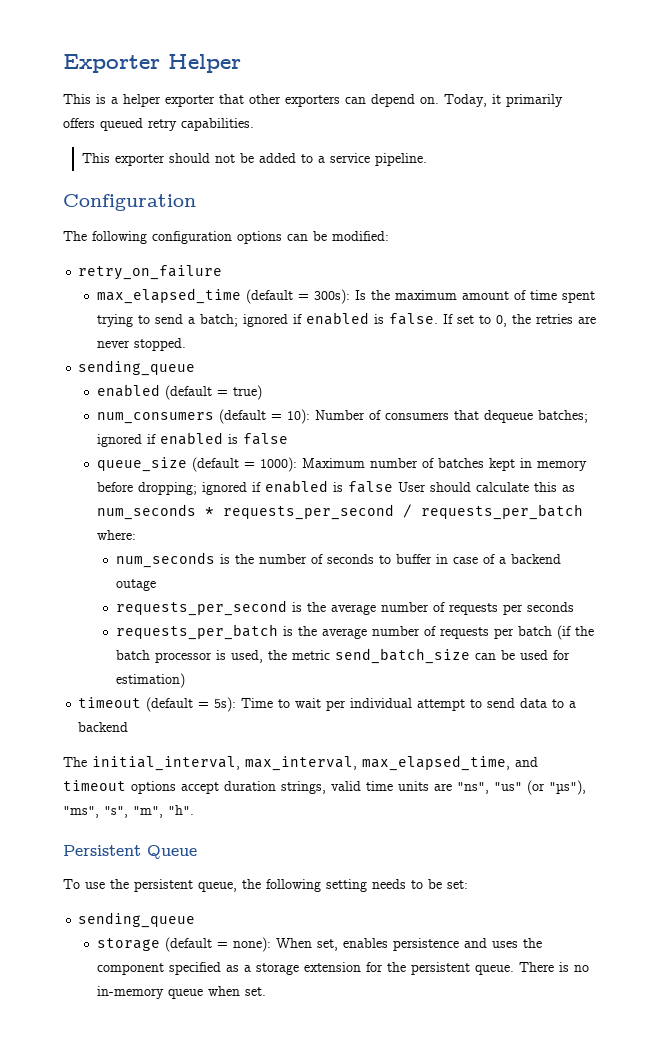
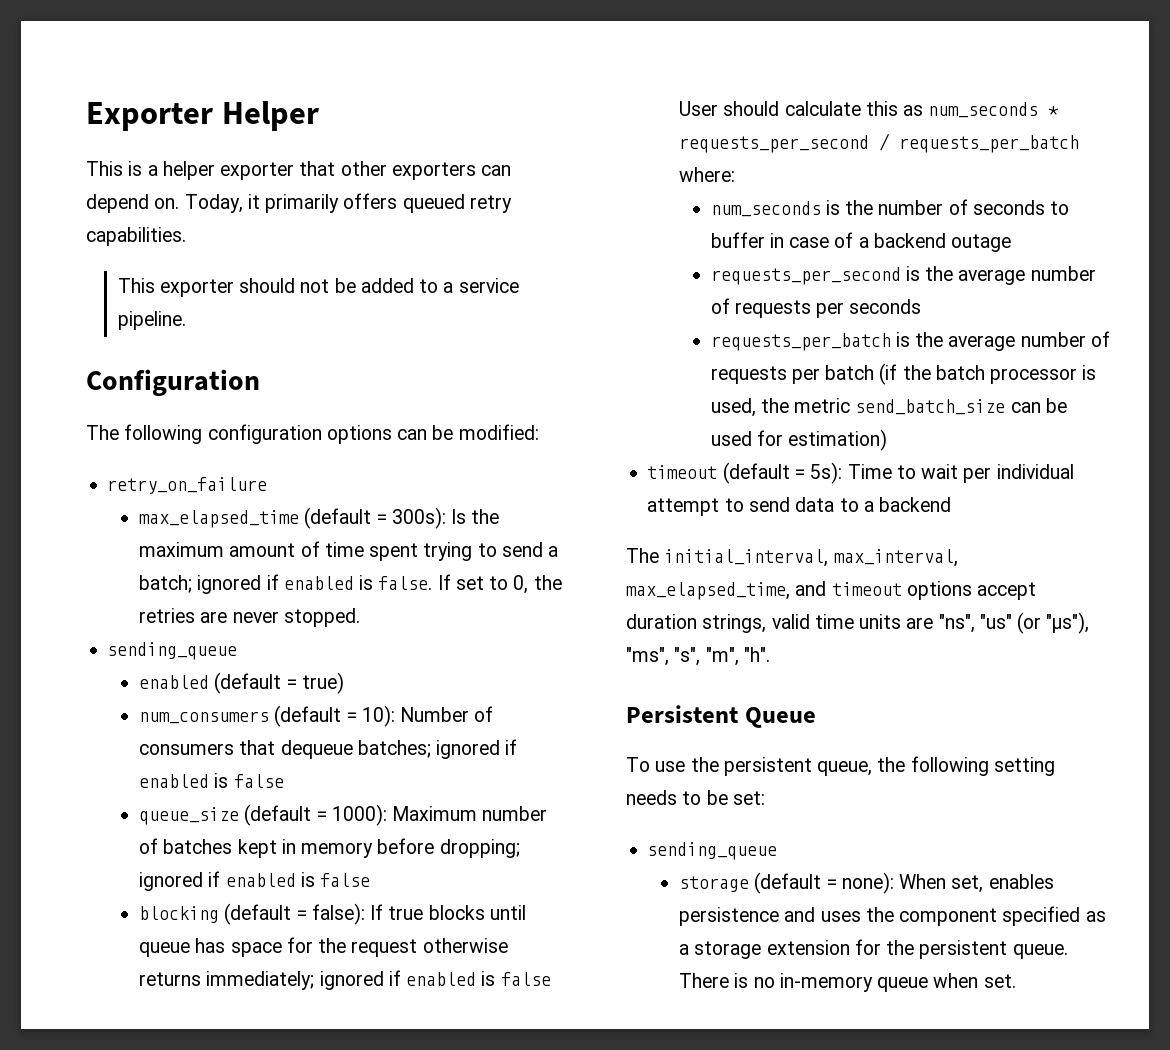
(393, 487) none -> [139,903,526,925] [139,937,508,957] [139,970,551,990] // blocking (default = false): If true blocks until queue has space for the request otherwise returns immediately; ignored if enabled is false

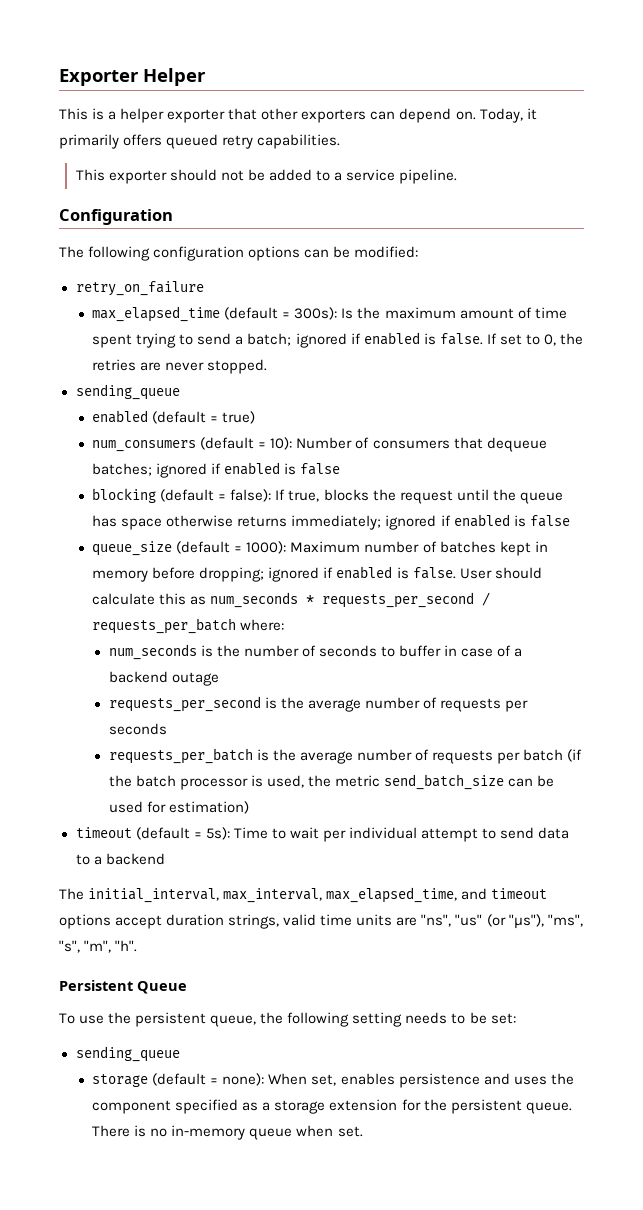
(284, 781) none -> [92,488,563,504] [92,514,570,530] // blocking (default = false): If true, blocks the request until the queue has space otherwise returns immediately; ignored if enabled is false
[320,873,371,887] [139,903,526,925] [139,937,508,957] [139,970,551,990] false // blocking (default = false): If true blocks until queue has space for the request otherwise returns immediately; ignored if enabled is false -> [412,567,456,579] false.

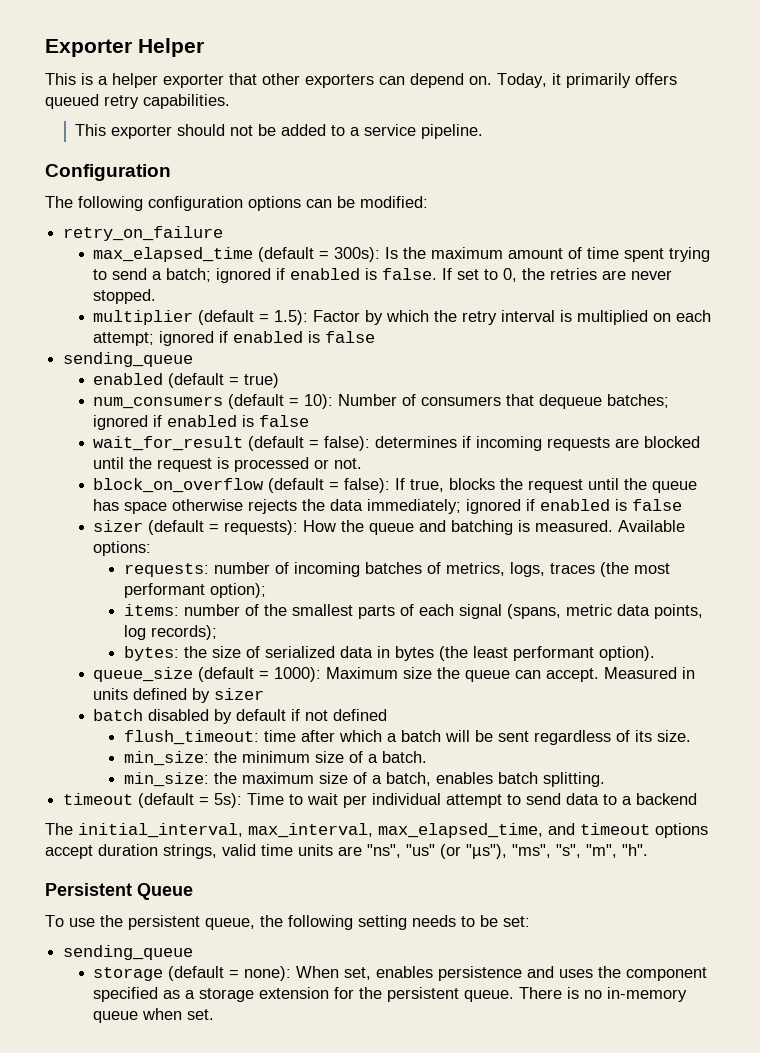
(268, 366) none -> [93,310,712,325] [93,331,376,346] // multiplier (default = 1.5): Factor by which the retry interval is multiplied on each attempt; ignored if enabled is false
[92,488,157,503] blocking -> [93,436,701,451] [93,457,363,472] [93,478,265,493] wait_for_result (default = false): determines if incoming requests are blocked until the request is processed or not. // block_on_overflow
[237,516,288,527] returns -> [248,499,364,514] rejects the data
(570, 521) none -> [93,520,686,535] [93,541,152,556] [123,562,670,577] [123,583,266,598] [123,604,703,619] [123,625,217,640] [123,646,655,661] // sizer (default = requests): How the queue and batching is measured. Available options: // requests: number of incoming batches of metrics, logs, traces (the most performant option); // items: number of the smallest parts of each signal (spans, metric data points, log records); // bytes: the size of serialized data in bytes (the least performant option).
[364,541,548,556] [92,566,542,582] [92,592,491,608] [92,618,285,634] [108,644,523,660] [108,671,219,686] [108,696,529,712] [108,723,167,735] [108,748,583,764] [108,774,555,790] [108,801,250,814] number of batches kept in memory before dropping; ignored if enabled is false. User should calculate this as num_seconds * requests_per_second / requests_per_batch where: // num_seconds is the number of seconds to buffer in case of a backend outage // requests_per_second is the average number of requests per seconds // requests_per_batch is the average number of requests per batch (if the batch processor is used, the metric send_batch_size can be used for estimation) -> [403,667,696,682] [93,688,265,703] [93,709,388,724] [123,730,691,745] [123,751,427,766] [123,772,605,787] size the queue can accept. Measured in units defined by sizer // batch disabled by default if not defined // flush_timeout: time after which a batch will be sent regardless of its size. // min_size: the minimum size of a batch. // min_size: the maximum size of a batch, enables batch splitting.

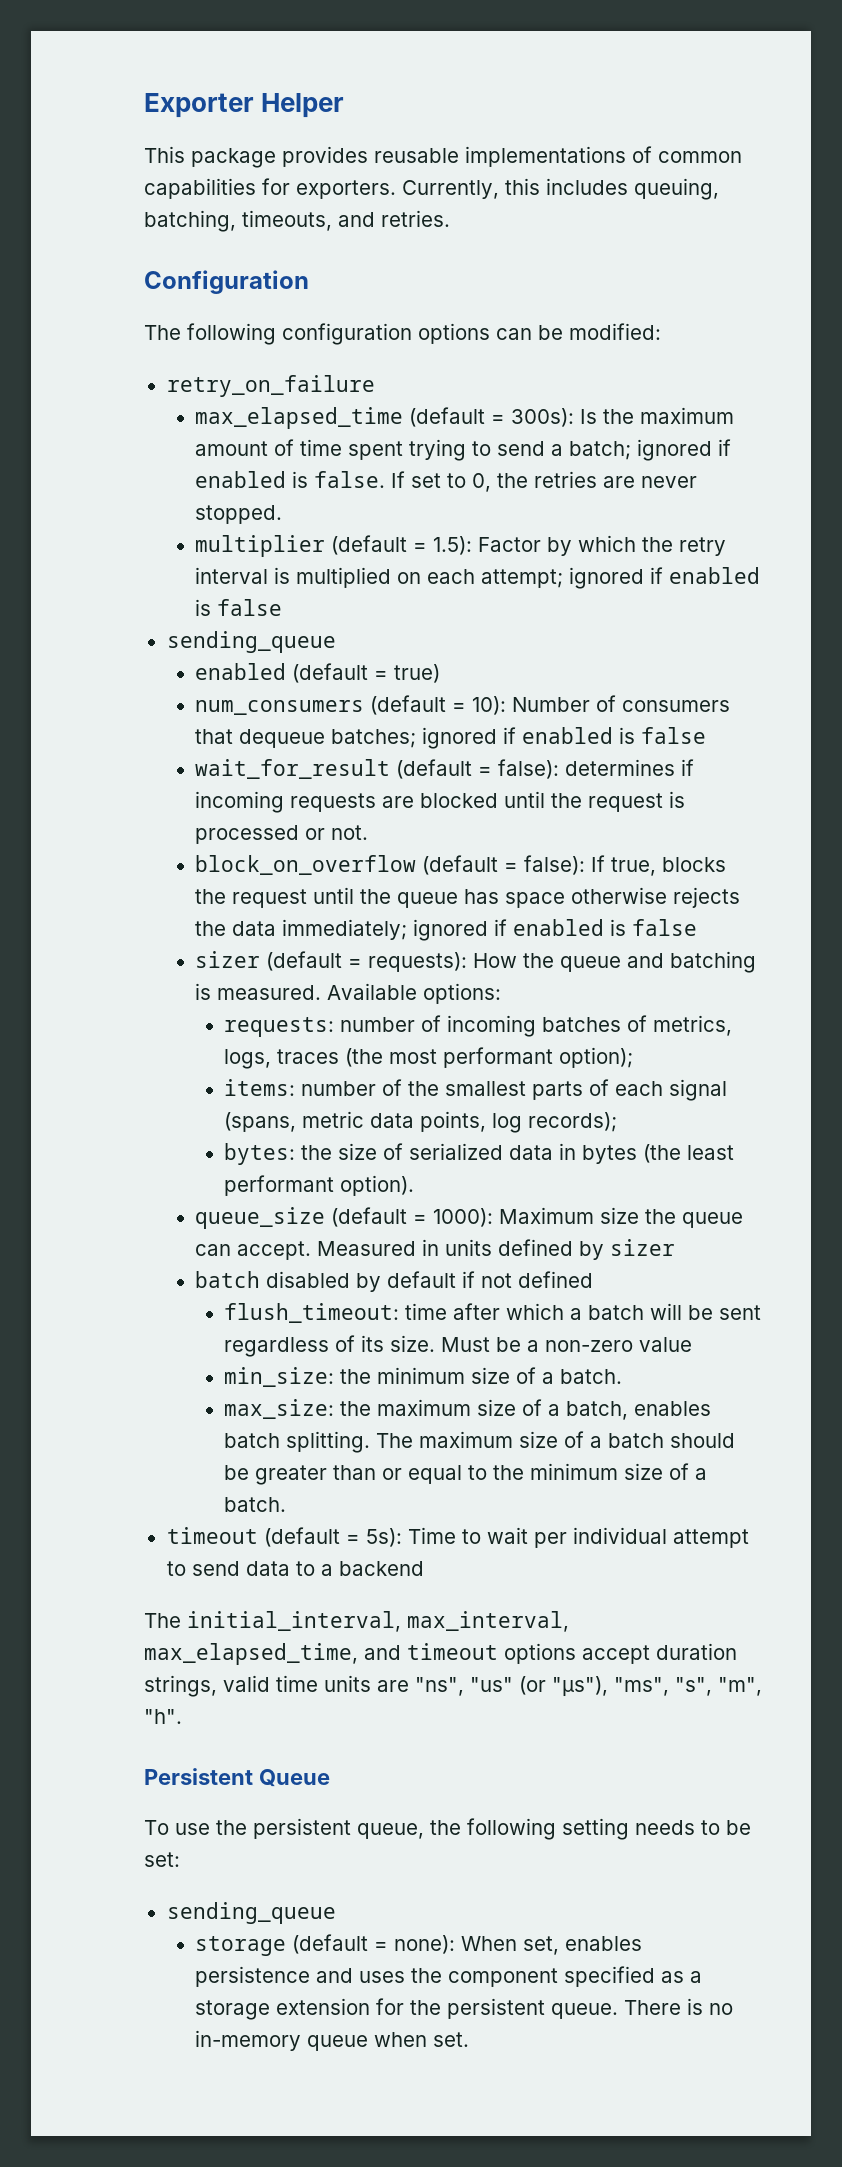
[81,73,677,88] [45,94,230,109] [75,124,484,139] is a helper exporter that other exporters can depend on. Today, it primarily offers queued retry capabilities. // This exporter should not be added to a service pipeline. -> [191,146,742,168] [144,178,719,200] [144,210,450,232] package provides reusable implementations of common capabilities for exporters. Currently, this includes queuing, batching, timeouts, and retries.
(691, 736) none -> [440,1337,692,1352] Must be a non-zero value
[123,772,209,787] min_size: -> [223,1399,334,1419] max_size:
(605, 779) none -> [375,1431,735,1448] [223,1463,707,1485] [223,1497,286,1512] The maximum size of a batch should be greater than or equal to the minimum size of a batch.

